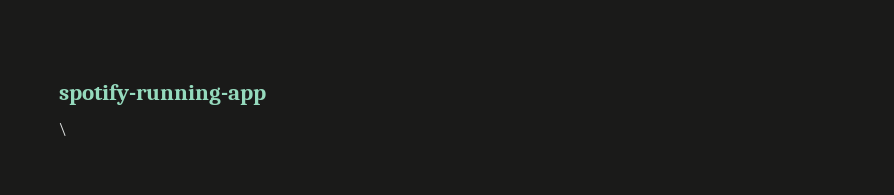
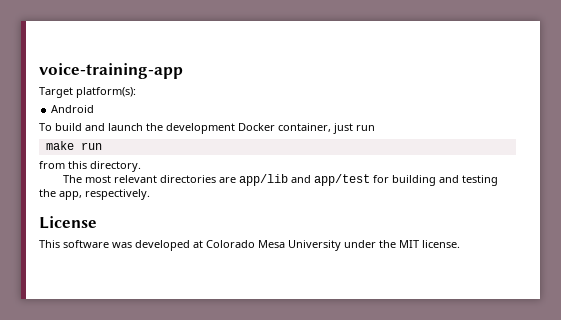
[59,84,266,105] [59,122,67,136] spotify-running-app // \ -> [39,63,183,79] [39,87,136,98] [51,105,95,113] [39,123,375,134] [45,141,102,150] [39,161,141,172] [62,174,498,186] [39,189,150,200] [39,216,97,229] [39,240,460,251] voice-training-app // Target platform(s): // Android // To build and launch the development Docker container, just run // make run // from this directory. // The most relevant directories are app/lib and app/test for building and testing the app, respectively. // License // This software was developed at Colorado Mesa University under the MIT license.

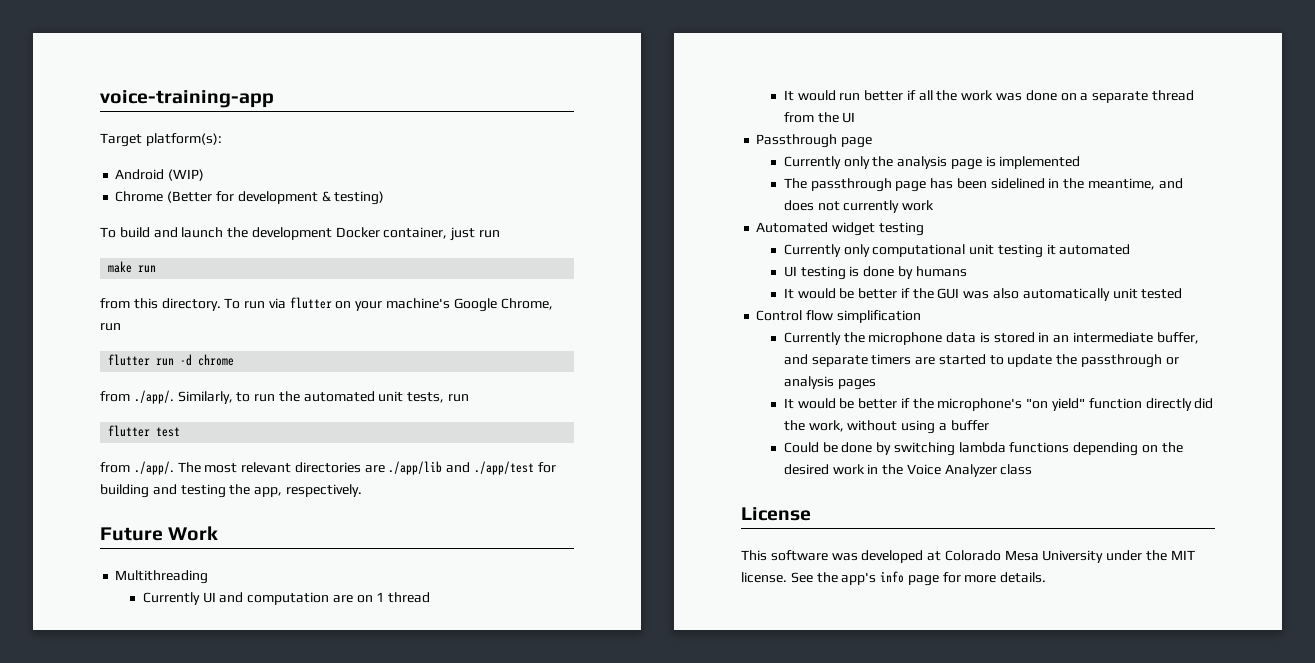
(95, 109) none -> [168,169,205,181] [115,191,385,205] (WIP) // Chrome (Better for development & testing)
(141, 166) // -> [224,297,553,312] [100,323,121,331] [108,354,235,366] [100,390,470,404] [108,425,181,437] [100,461,174,475] To run via flutter on your machine's Google Chrome, run // flutter run -d chrome // from ./app/. Similarly, to run the automated unit tests, run // flutter test // from ./app/.
[238,174,370,186] app/lib and app/test -> [388,461,535,475] ./app/lib and ./app/test
(150, 194) none -> [100,526,219,541] [115,570,209,584] [142,592,431,605] [783,90,1194,103] [783,112,856,123] [756,134,873,148] [783,156,1081,170] [783,178,1183,192] [783,200,935,213] [756,222,924,236] [783,244,1131,258] [783,266,967,280] [783,288,1183,301] [756,310,921,323] [783,332,1199,345] [783,354,1179,368] [783,376,876,390] [783,398,1214,411] [783,420,989,434] [783,442,1183,456] [783,464,1033,477] // Future Work // Multithreading // Currently UI and computation are on 1 thread // It would run better if all the work was done on a separate thread from the UI // Passthrough page // Currently only the analysis page is implemented // The passthrough page has been sidelined in the meantime, and does not currently work // Automated widget testing // Currently only computational unit testing it automated // UI testing is done by humans // It would be better if the GUI was also automatically unit tested // Control flow simplification // Currently the microphone data is stored in an intermediate buffer, and separate timers are started to update the passthrough or analysis pages // It would be better if the microphone's "on yield" function directly did the work, without using a buffer // Could be done by switching lambda functions depending on the desired work in the Voice Analyzer class
(460, 244) none -> [790,571,1047,586] See the app's info page for more details.

